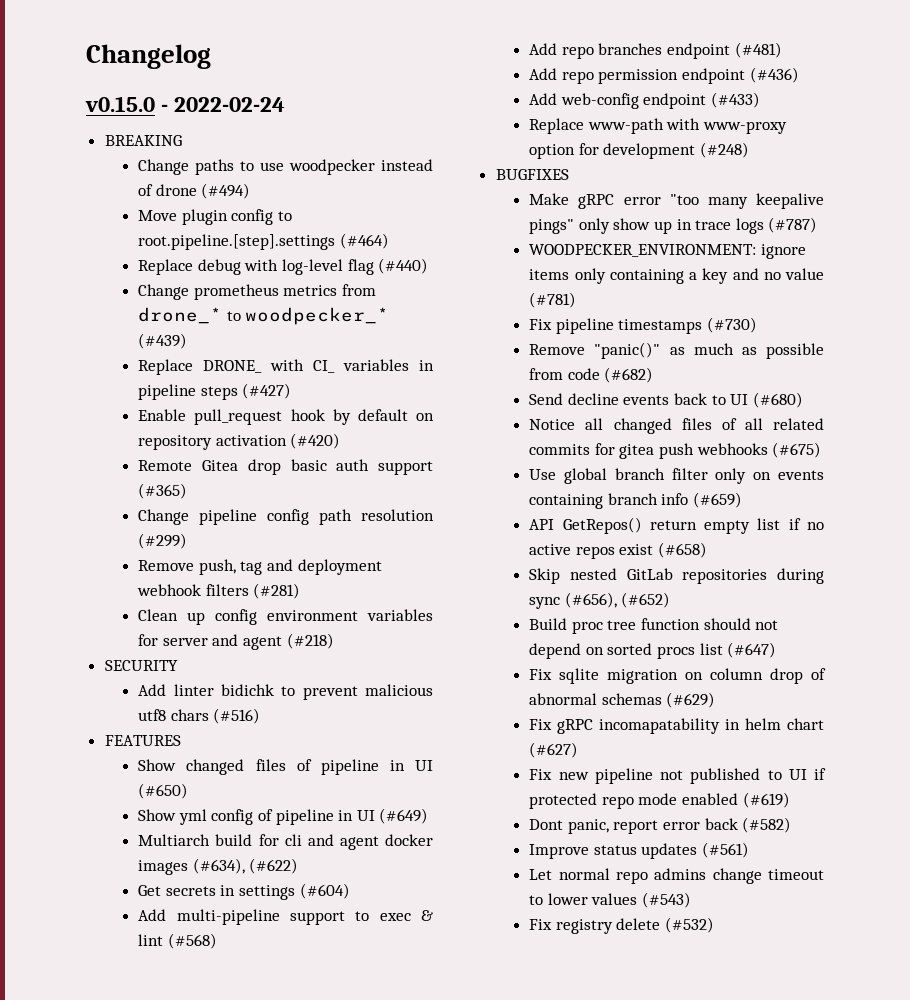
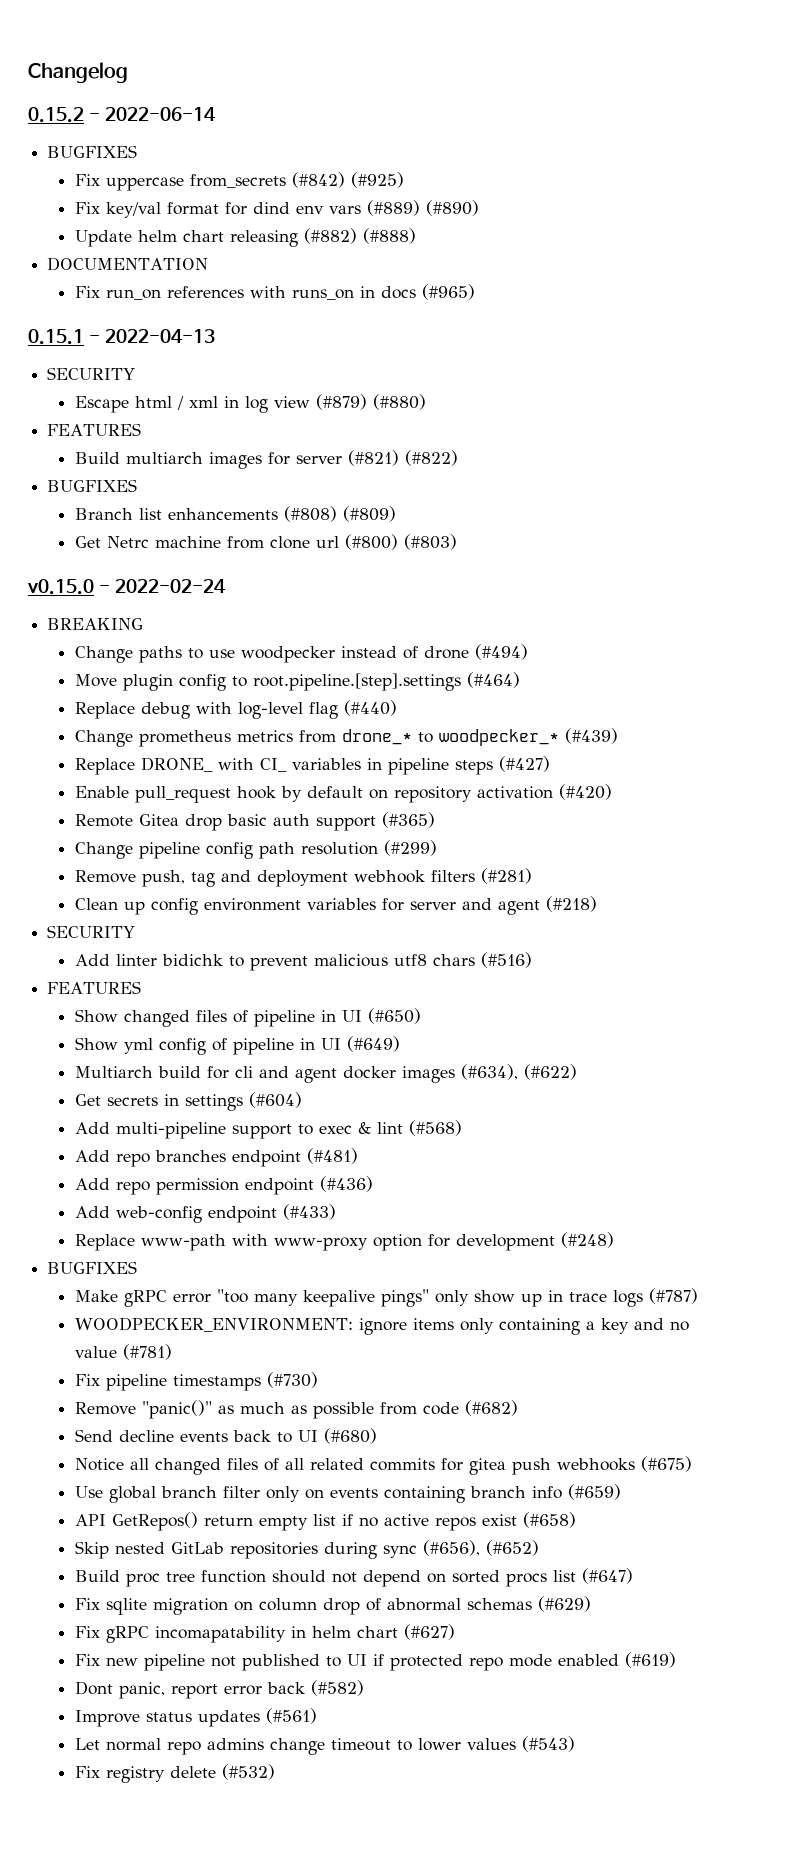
(211, 56) none -> [28,107,216,123] [47,145,138,158] [74,172,404,191] [74,200,479,218] [74,228,416,247] [47,257,209,271] [74,284,475,300] [28,329,215,345] [47,367,136,380] [74,394,426,413] [47,423,142,436] [74,450,458,469] [47,479,138,492] [74,506,396,522] [74,534,457,550] // 0.15.2 - 2022-06-14 // BUGFIXES // Fix uppercase from_secrets (#842) (#925) // Fix key/val format for dind env vars (#889) (#890) // Update helm chart releasing (#882) (#888) // DOCUMENTATION // Fix run_on references with runs_on in docs (#965) // 0.15.1 - 2022-04-13 // SECURITY // Escape html / xml in log view (#879) (#880) // FEATURES // Build multiarch images for server (#821) (#822) // BUGFIXES // Branch list enhancements (#808) (#809) // Get Netrc machine from clone url (#800) (#803)

